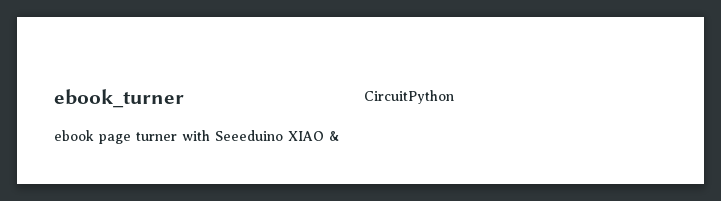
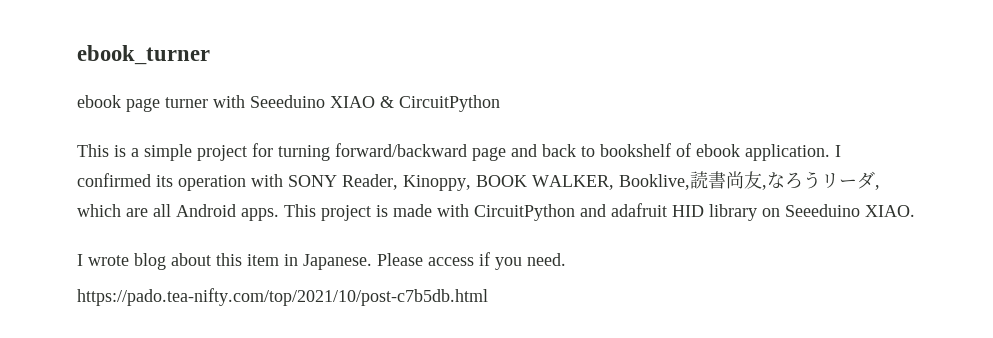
(454, 97) none -> [77,143,841,161] [77,171,880,191] [77,203,915,221] [77,252,566,270] [77,288,488,306] // This is a simple project for turning forward/backward page and back to bookshelf of ebook application. I confirmed its operation with SONY Reader, Kinoppy, BOOK WALKER, Booklive,読書尚友,なろうリーダ, which are all Android apps. This project is made with CircuitPython and adafruit HID library on Seeeduino XIAO. // I wrote blog about this item in Japanese. Please access if you need. // https://pado.tea-nifty.com/top/2021/10/post-c7b5db.html

